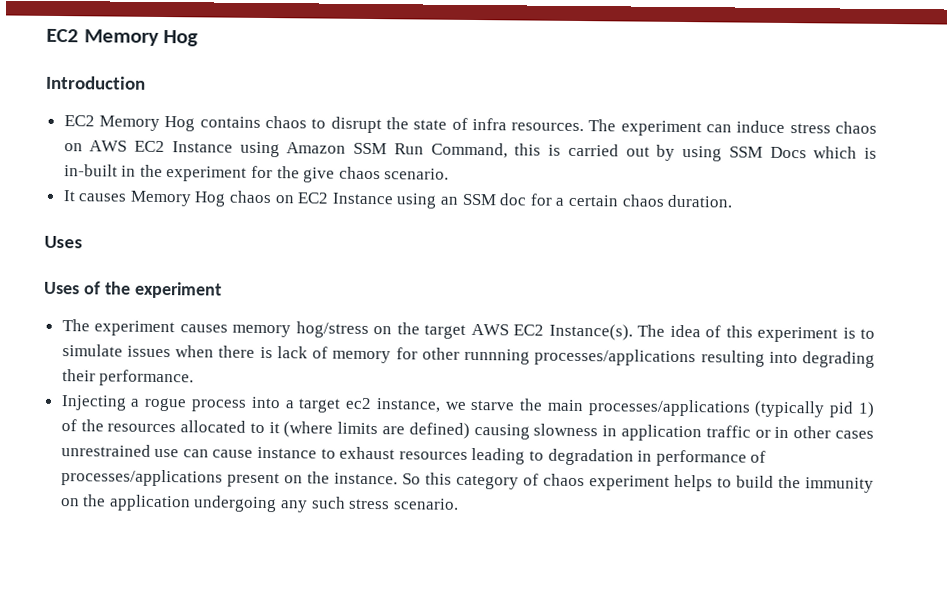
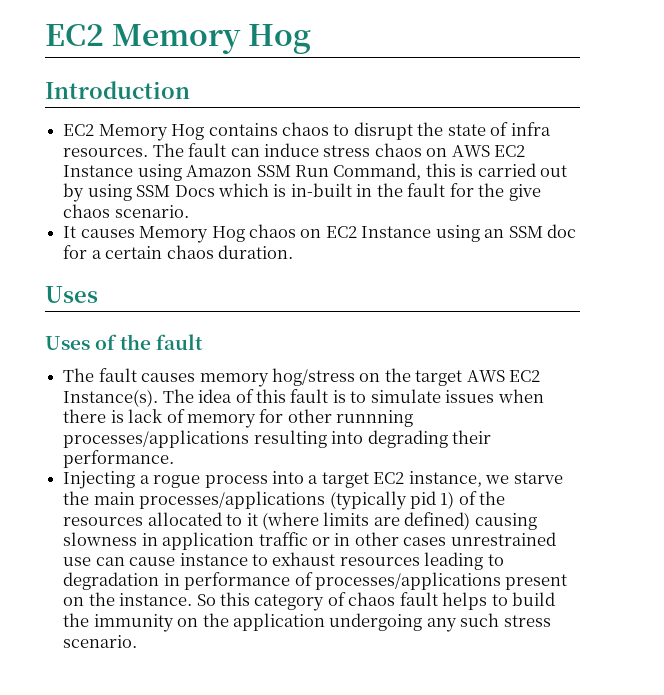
[620,120,702,137] experiment -> [188,143,227,157] fault
[166,166,248,182] experiment -> [407,183,446,197] fault
[133,281,222,299] [61,319,176,337] experiment // The experiment -> [156,334,204,350] [63,368,137,382] fault // The fault
[757,326,839,343] experiment -> [290,389,329,403] fault
[345,397,373,410] ec2 -> [373,472,405,484] EC2
[588,475,670,491] experiment -> [399,592,438,606] fault

